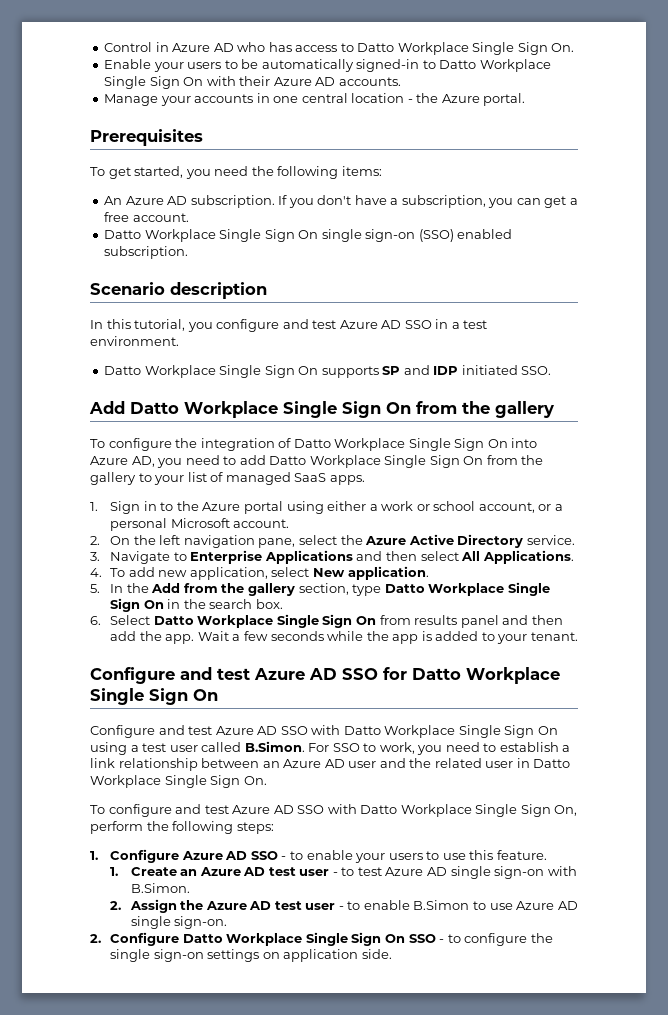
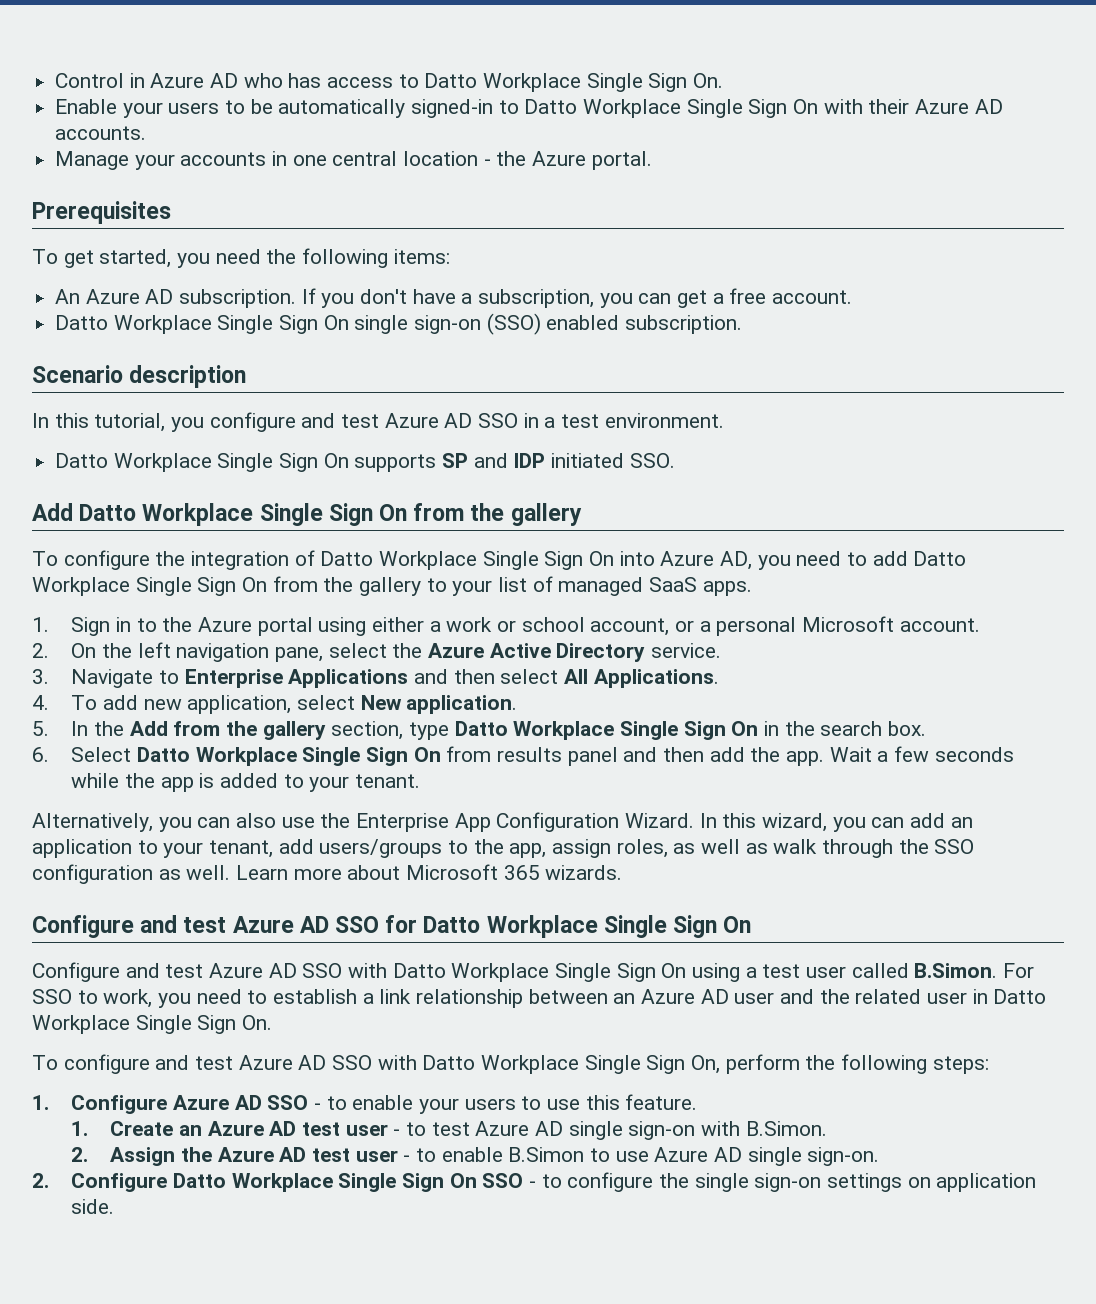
(578, 636) none -> [32,812,973,832] [32,839,975,858] [32,864,623,884] // Alternatively, you can also use the Enterprise App Configuration Wizard. In this wizard, you can add an application to your tenant, add users/groups to the app, assign roles, as well as walk through the SSO configuration as well. Learn more about Microsoft 365 wizards.

